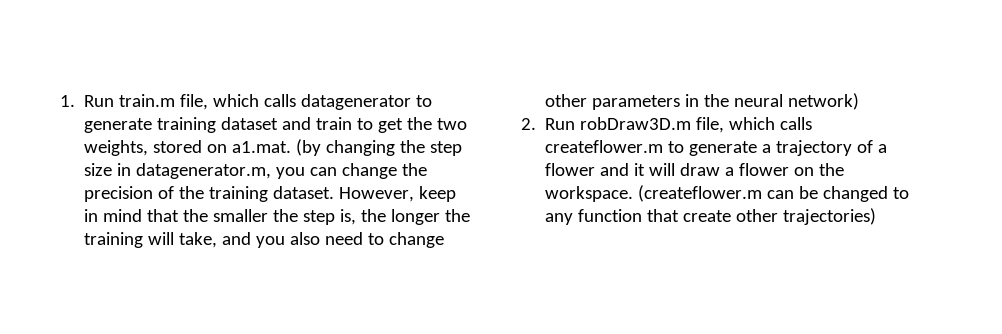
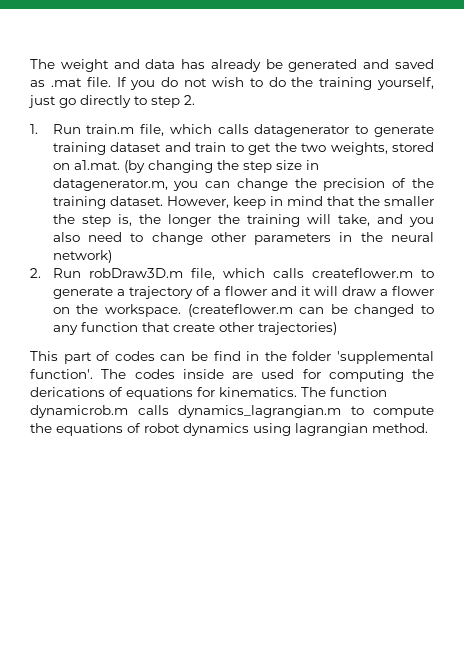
(60, 101) none -> [30,59,434,72] [30,77,434,90] [28,95,195,108] The weight and data has already be generated and saved as .mat file. If you do not wish to do the training yourself, just go directly to step 2. //
(877, 216) none -> [30,351,434,364] [30,369,434,382] [30,387,387,400] [30,405,434,418] [30,423,428,436] // This part of codes can be find in the folder 'supplemental function'. The codes inside are used for computing the derications of equations for kinematics. The function dynamicrob.m calls dynamics_lagrangian.m to compute the equations of robot dynamics using lagrangian method.

